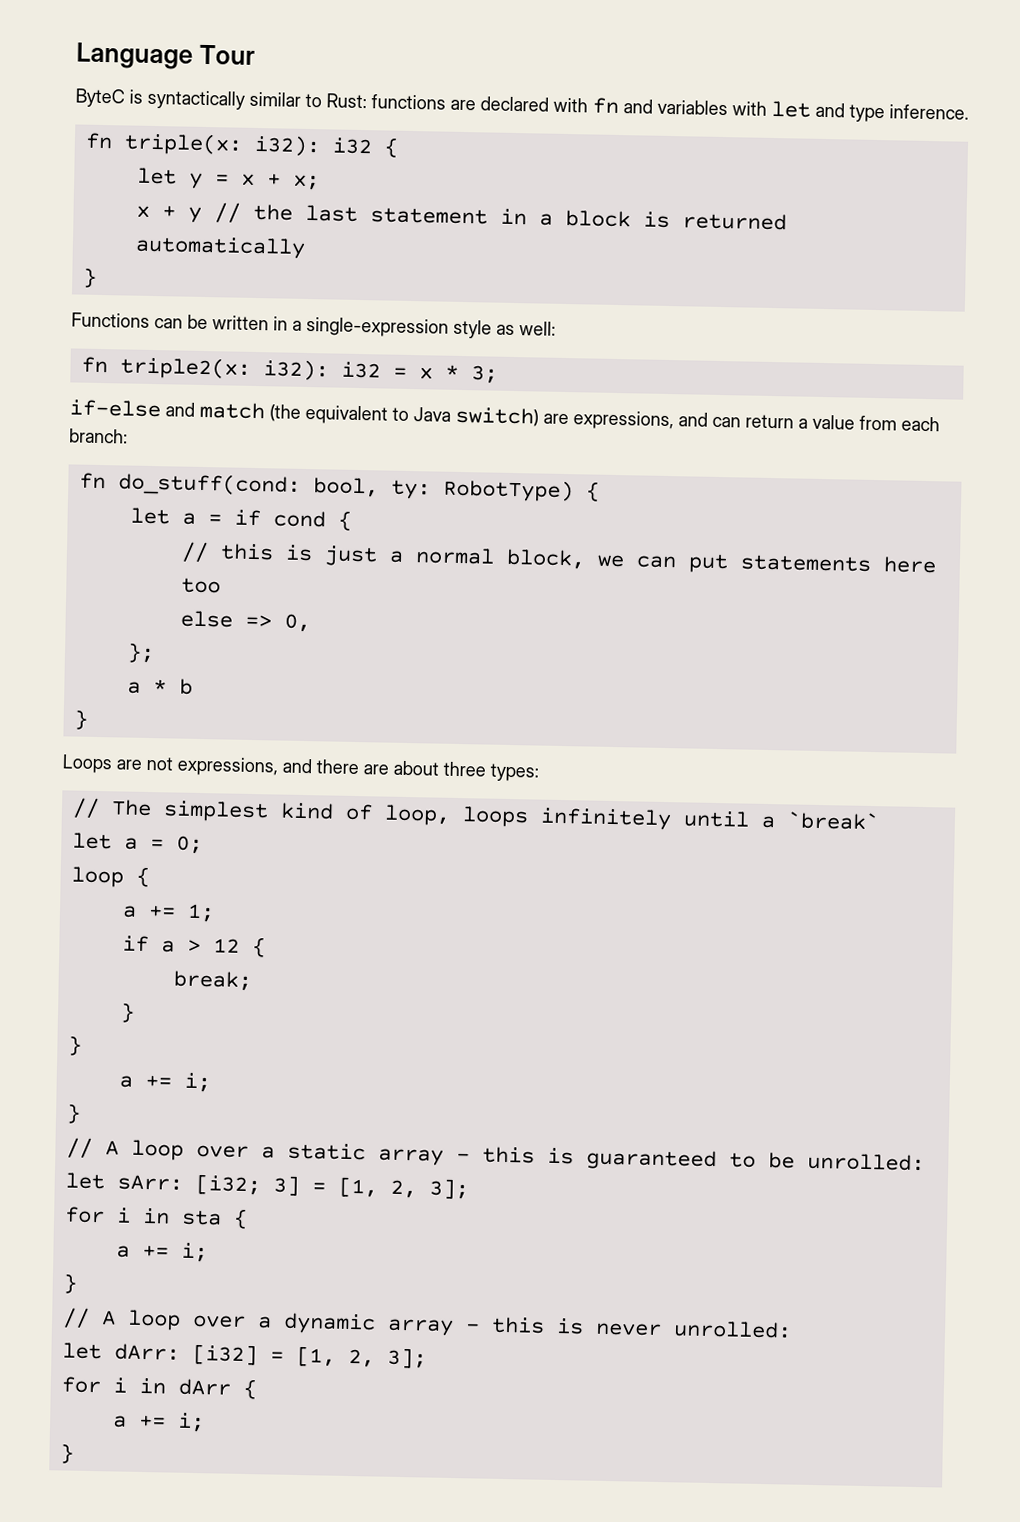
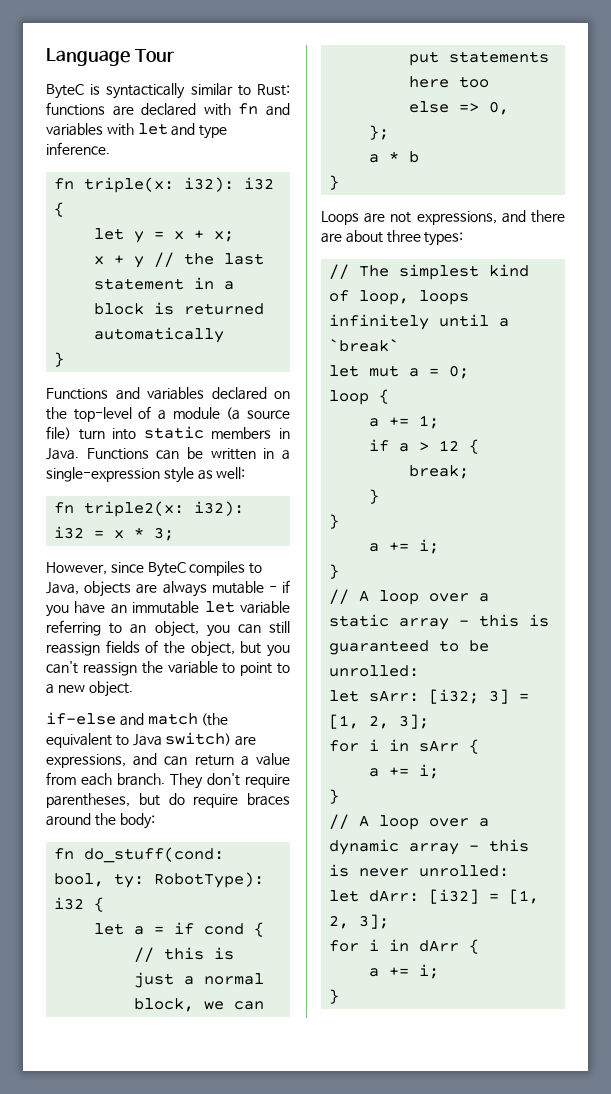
(150, 320) none -> [115,387,290,400] [46,406,290,422] [46,426,290,440] [46,448,149,460] and variables declared on the top-level of a module (a source file) turn into static members in Java. Functions
(498, 374) none -> [46,561,263,577] [46,580,290,597] [46,601,290,617] [46,620,290,637] [46,640,290,657] [46,661,290,676] [46,681,133,697] // However, since ByteC compiles to Java, objects are always mutable - if you have an immutable let variable referring to an object, you can still reassign fields of the object, but you can't reassign the variable to point to a new object.
[69,428,128,444] branch: -> [117,773,290,789] [46,793,290,808] [46,813,155,829] branch. They don't require parentheses, but do require braces around the body:
[442,478,574,503] RobotType) -> [154,872,265,888] [54,897,85,910] RobotType): i32
(112, 841) none -> [369,365,400,377] mut
[180,1209,222,1226] sta -> [419,740,460,752] sArr

